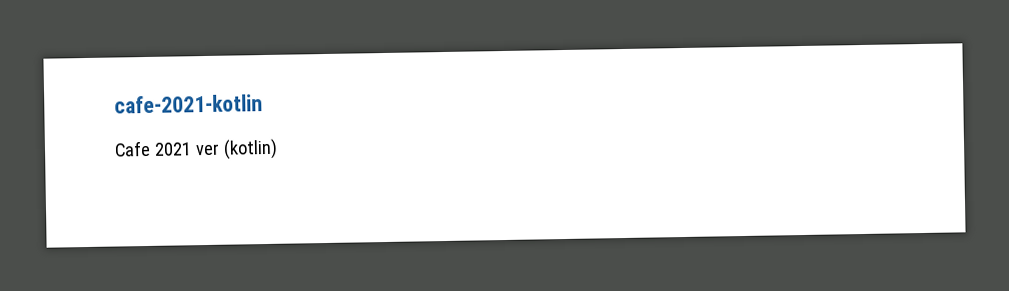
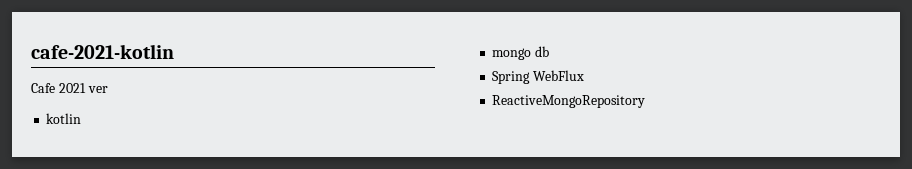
[222,138,278,160] (kotlin) -> [46,113,82,124] [492,46,550,60] [492,70,585,84] [492,95,646,108] // kotlin // mongo db // Spring WebFlux // ReactiveMongoRepository

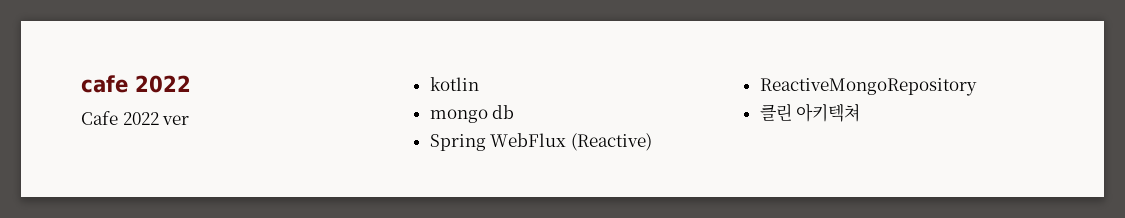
[31,44,174,59] cafe-2021-kotlin -> [81,75,191,93] cafe 2022
[58,83,86,93] 2021 -> [122,112,159,125] 2022
(585, 75) none -> [570,133,652,151] (Reactive)
(646, 101) none -> [759,103,861,122] // 클린 아키텍쳐

